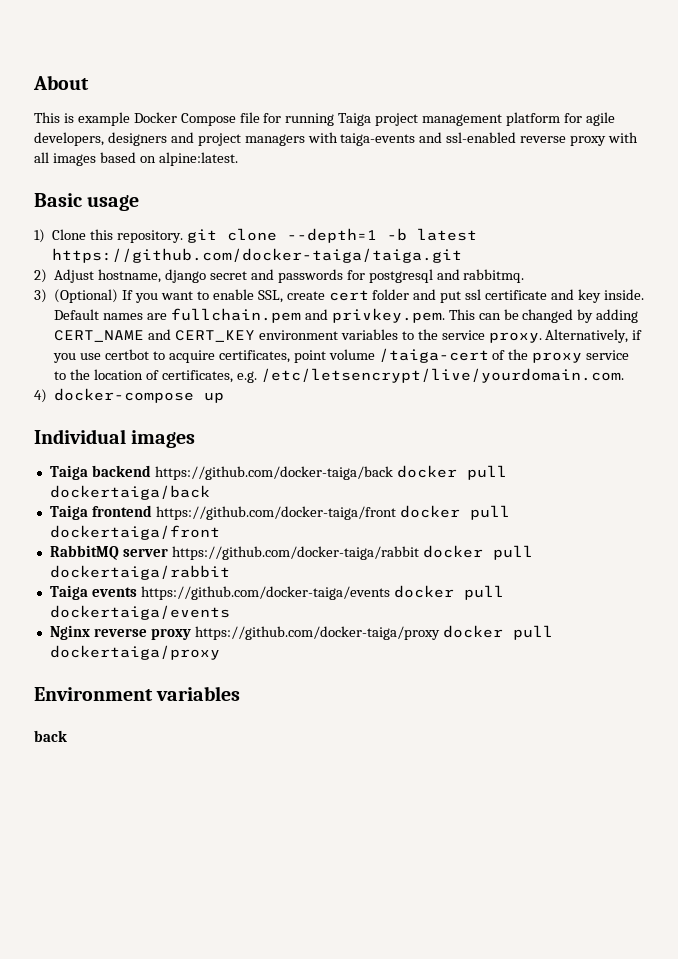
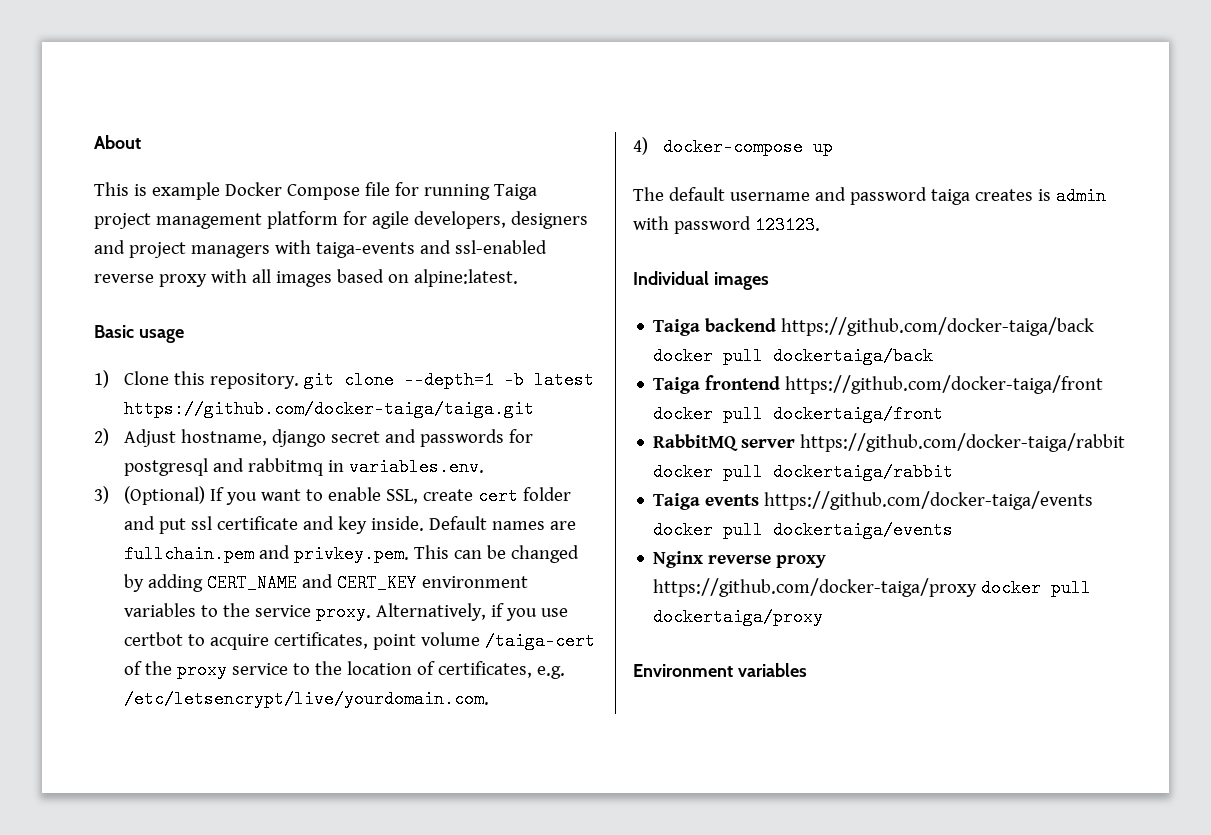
[463,269,525,283] rabbitmq. -> [248,458,485,476] rabbitmq in variables.env.
(225, 397) none -> [633,187,1106,205] [633,216,820,234] // The default username and password taiga creates is admin with password 123123.
[34,730,67,742] // back -> (807, 670) none

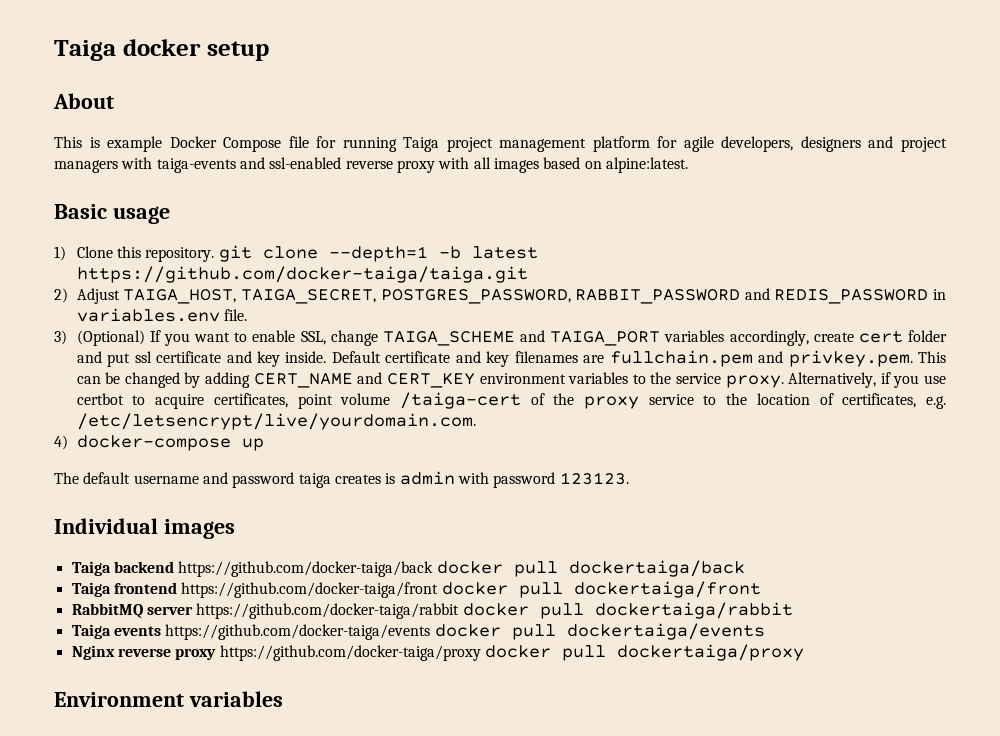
(94, 142) none -> [54,39,269,61] Taiga docker setup //
[181,429,534,447] [124,458,485,476] hostname, django secret and passwords for postgresql and rabbitmq in variables.env. -> [123,288,946,304] [76,308,247,322] TAIGA_HOST, TAIGA_SECRET, POSTGRES_PASSWORD, RABBIT_PASSWORD and REDIS_PASSWORD in variables.env file.
(419, 496) none -> [330,330,809,346] change TAIGA_SCHEME and TAIGA_PORT variables accordingly,
[492,521,546,530] names -> [385,351,578,367] certificate and key filenames

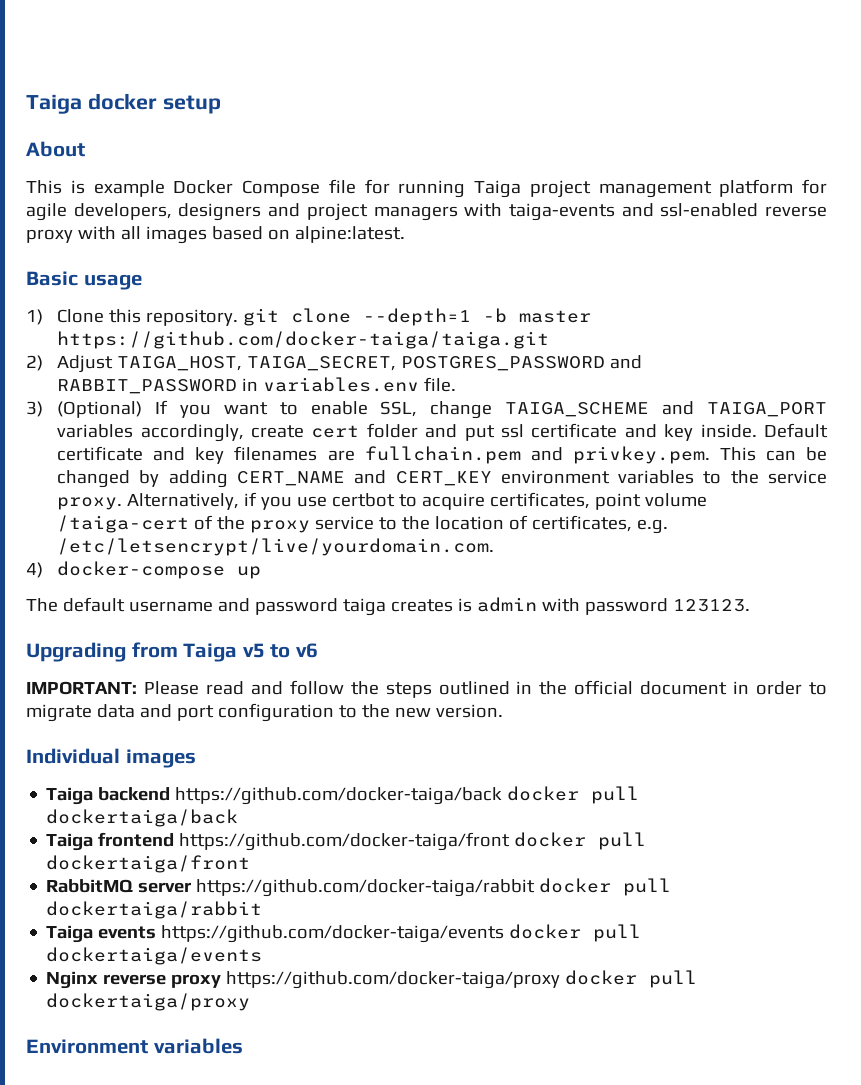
[471,246,538,259] latest -> [519,310,592,323] master
[380,288,929,304] POSTGRES_PASSWORD, RABBIT_PASSWORD and REDIS_PASSWORD -> [401,355,643,371] [57,379,238,394] POSTGRES_PASSWORD and RABBIT_PASSWORD
(629, 478) none -> [26,642,318,662] [26,680,828,698] [26,703,503,722] // Upgrading from Taiga v5 to v6 // IMPORTANT: Please read and follow the steps outlined in the official document in order to migrate data and port configuration to the new version.

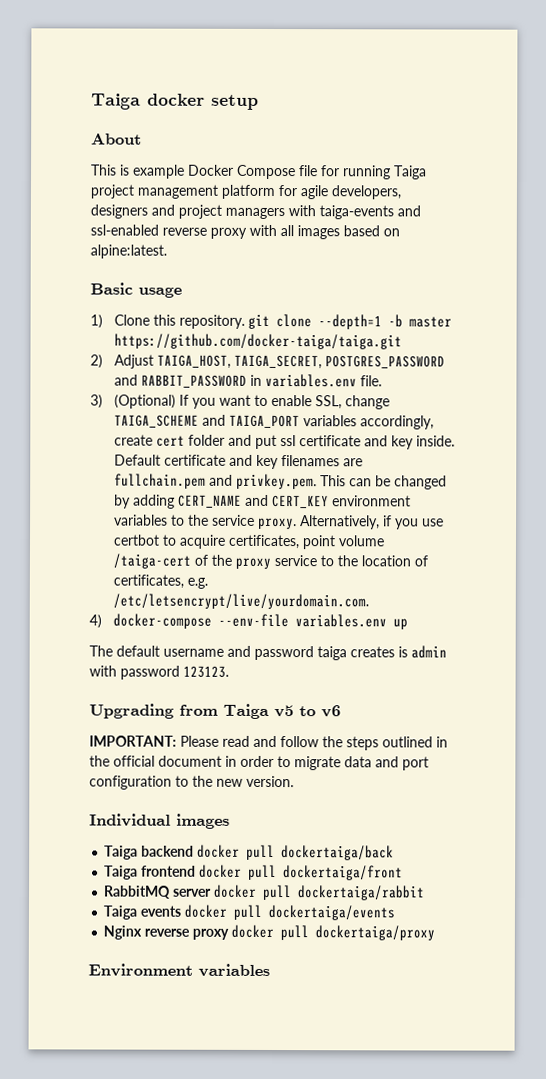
(226, 570) none -> [217,613,387,628] --env-file variables.env
[175,787,503,805] https://github.com/docker-taiga/back -> (195, 851) none
[179,832,511,851] https://github.com/docker-taiga/front -> (197, 871) none
[196,879,536,897] https://github.com/docker-taiga/rabbit -> (213, 892) none
[161,925,505,943] https://github.com/docker-taiga/events -> (182, 911) none
[226,971,561,989] https://github.com/docker-taiga/proxy -> (230, 934) none

